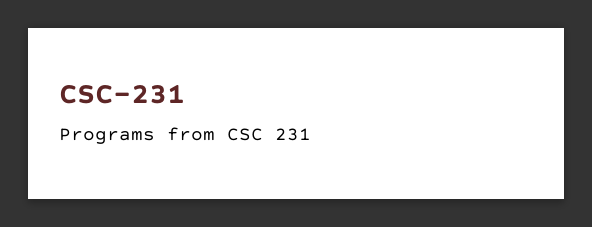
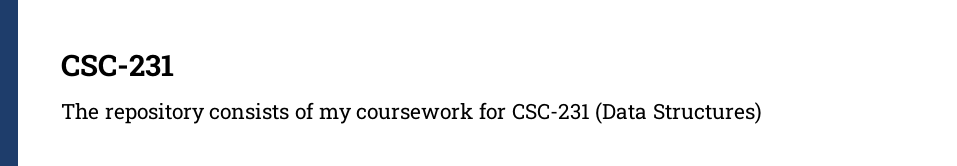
[59,127,311,144] Programs from CSC 231 -> [61,102,763,124] The repository consists of my coursework for CSC-231 (Data Structures)

